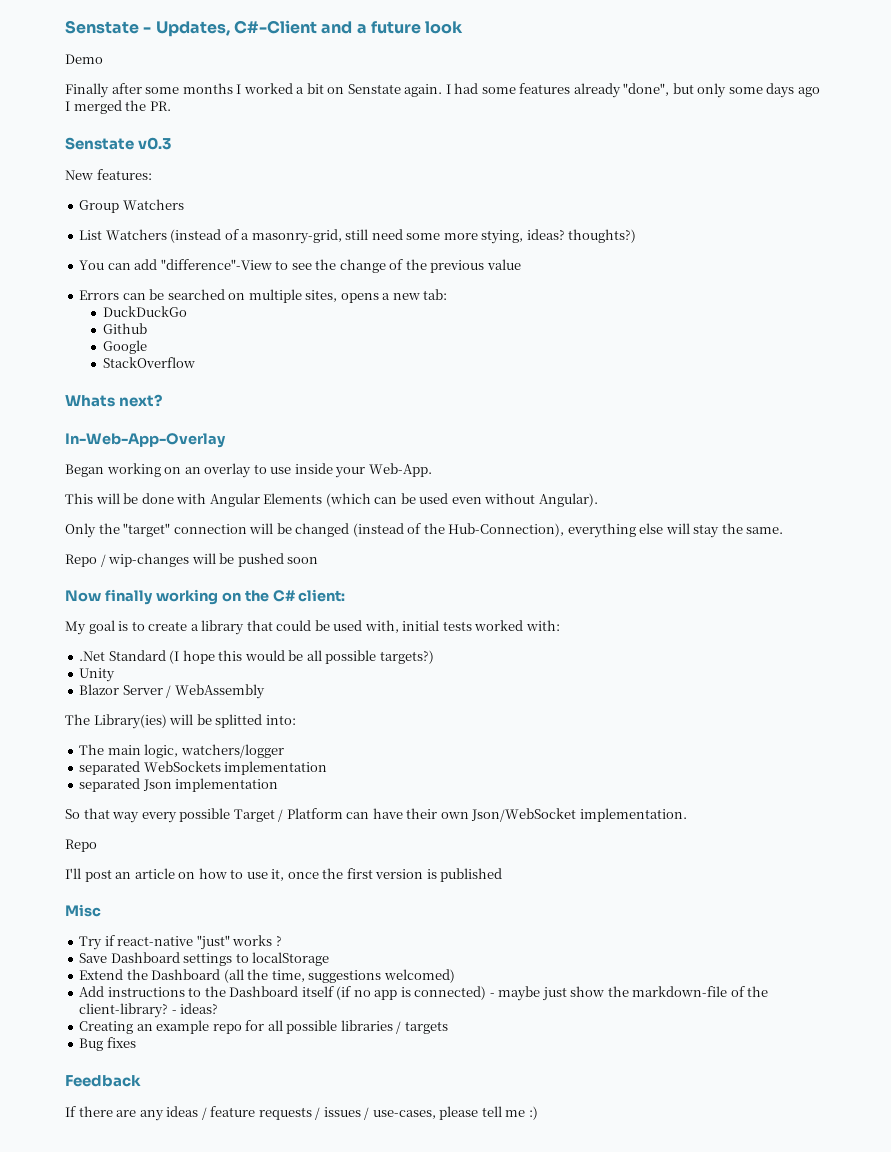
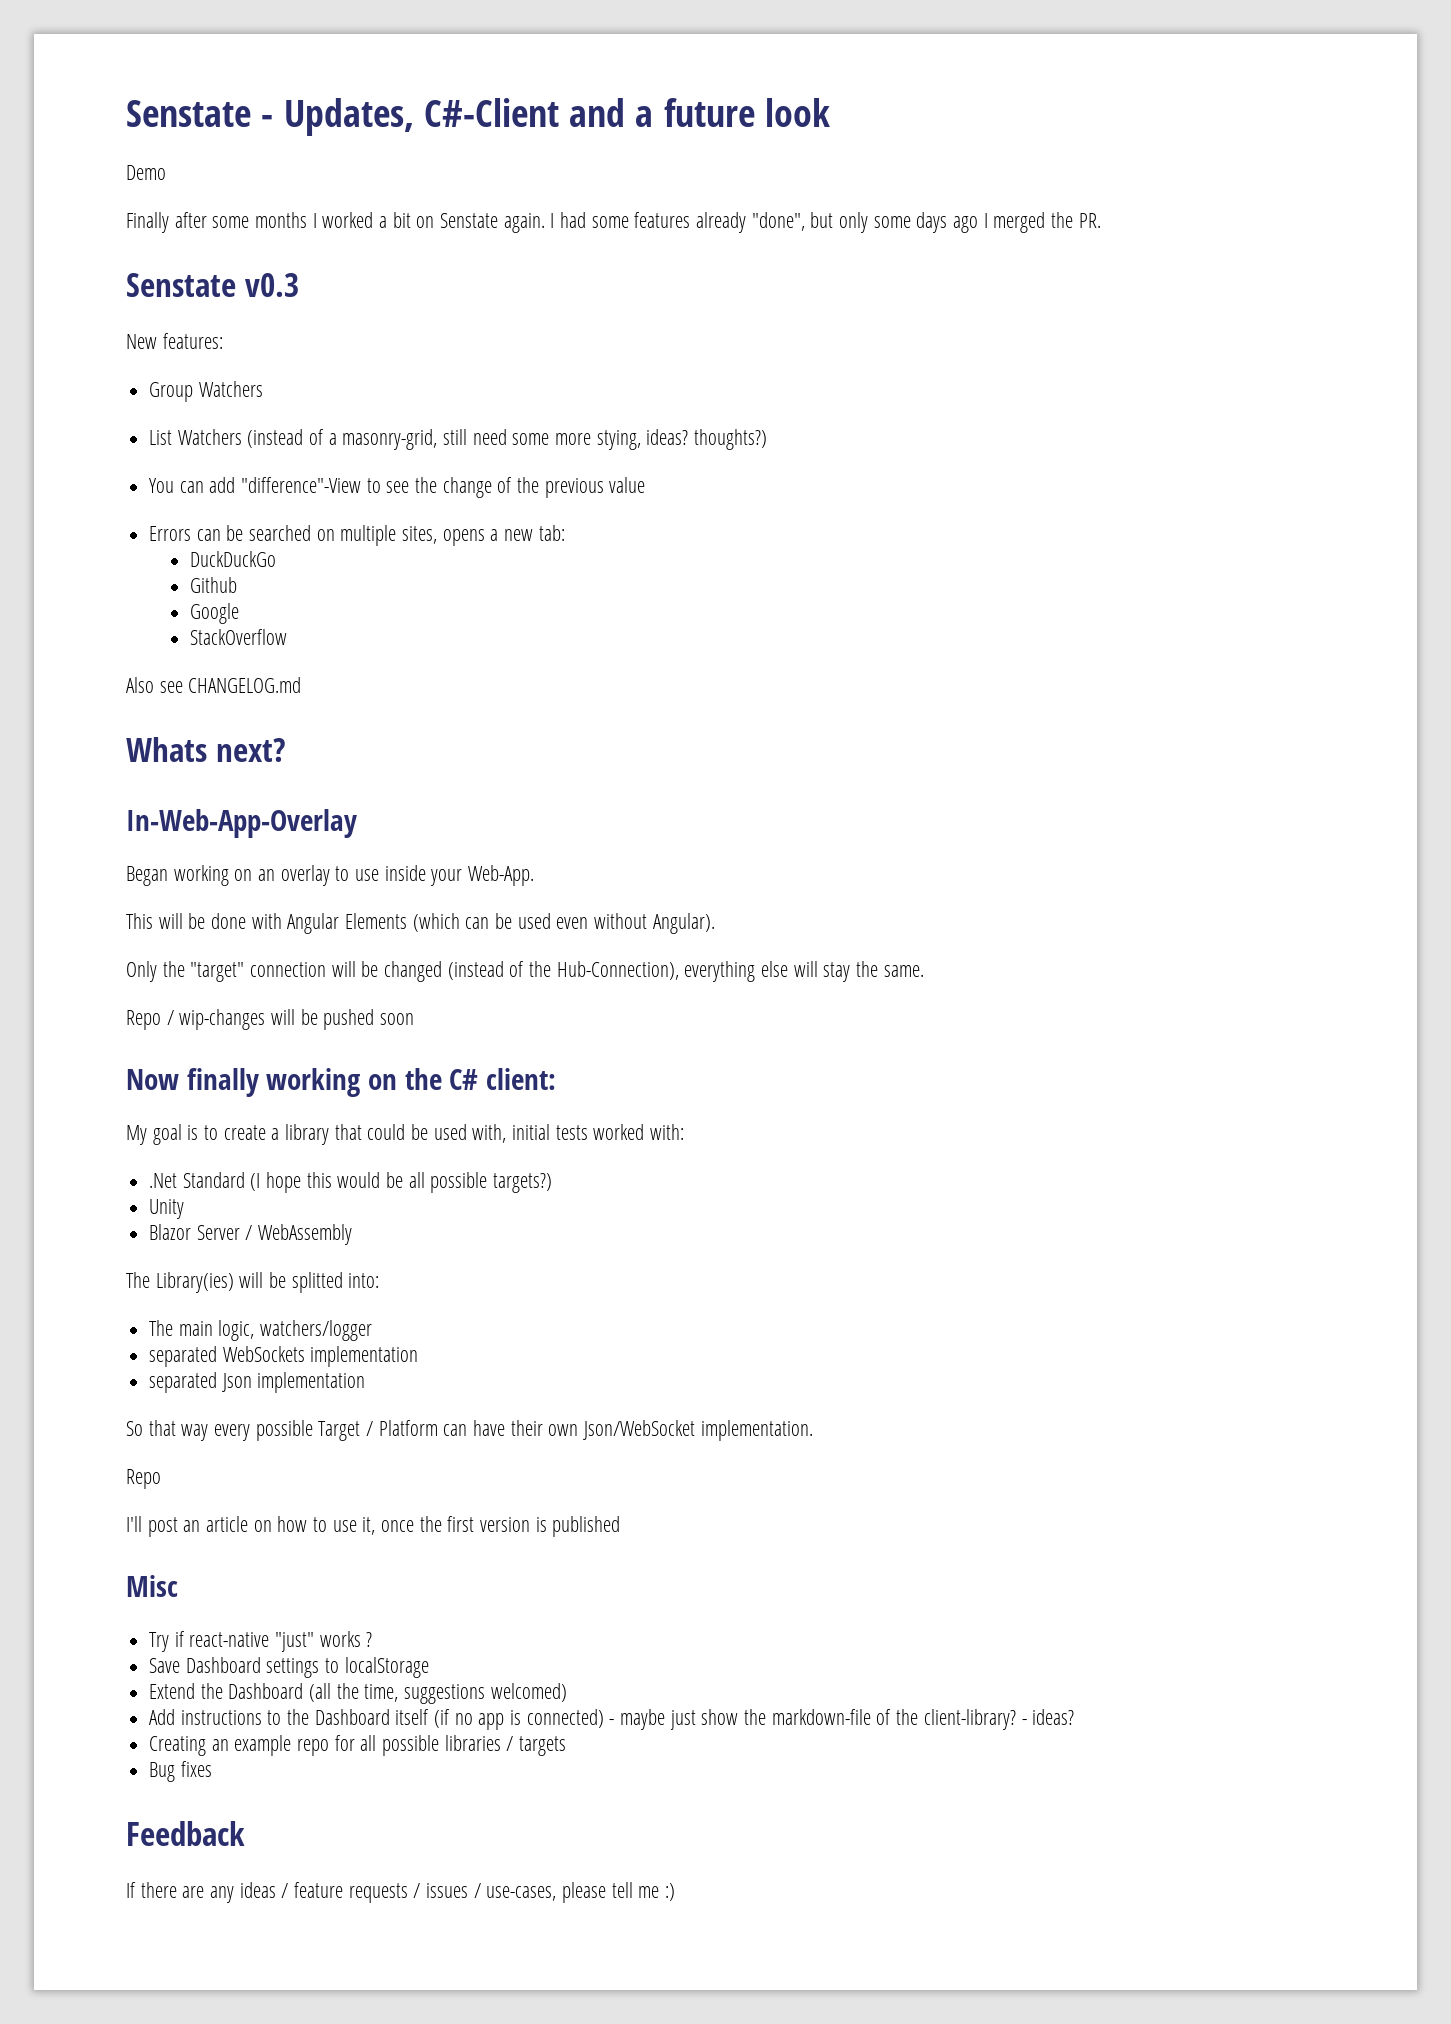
(196, 362) none -> [126,677,302,693] // Also see CHANGELOG.md

